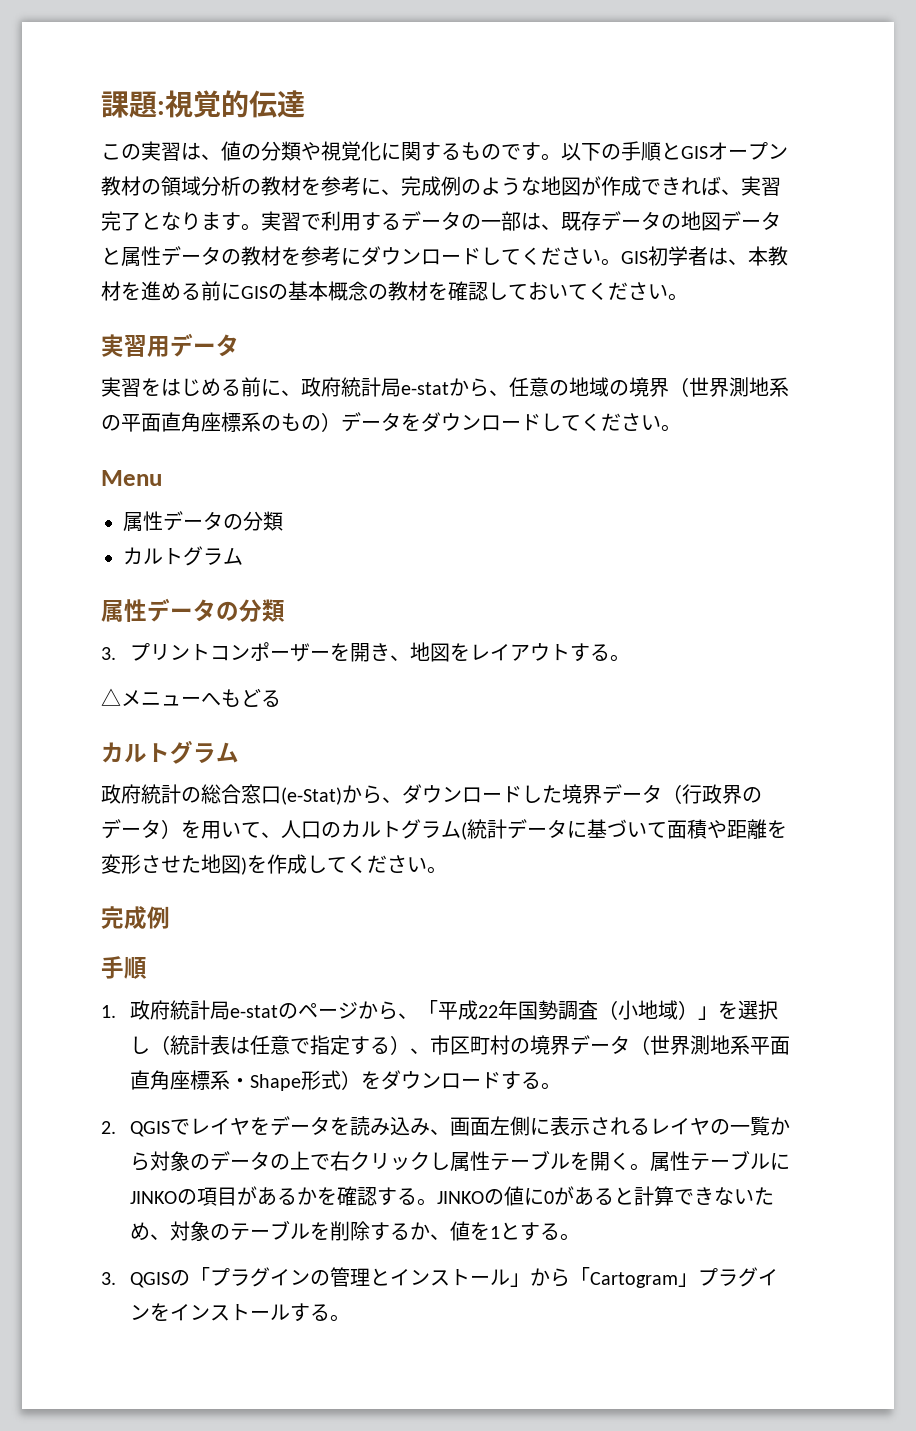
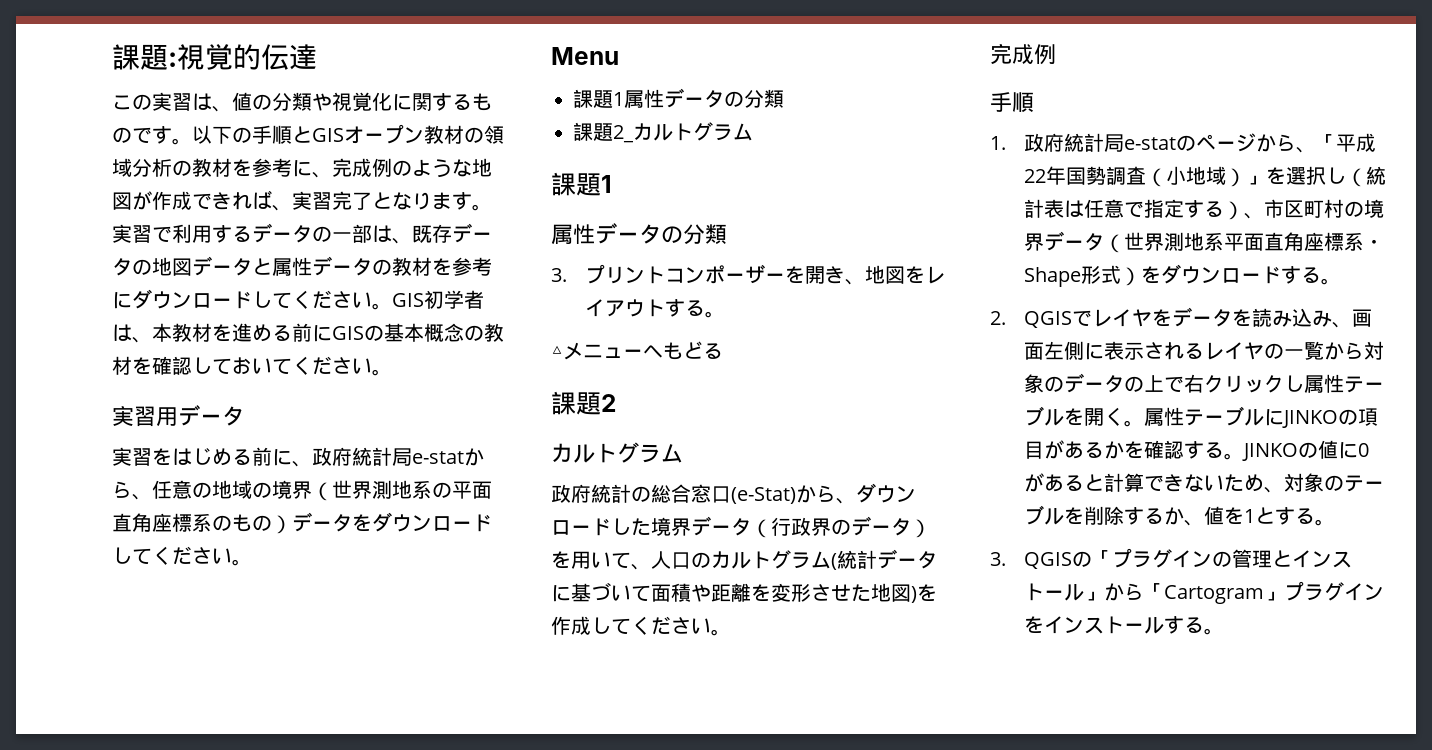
[123,511,283,532] [123,546,243,566] 属性データの分類 // カルトグラム -> [573,88,784,108] [573,122,753,143] [551,172,612,196] 課題1属性データの分類 // 課題2_カルトグラム // 課題1
(281, 698) none -> [551,391,616,415] // 課題2

